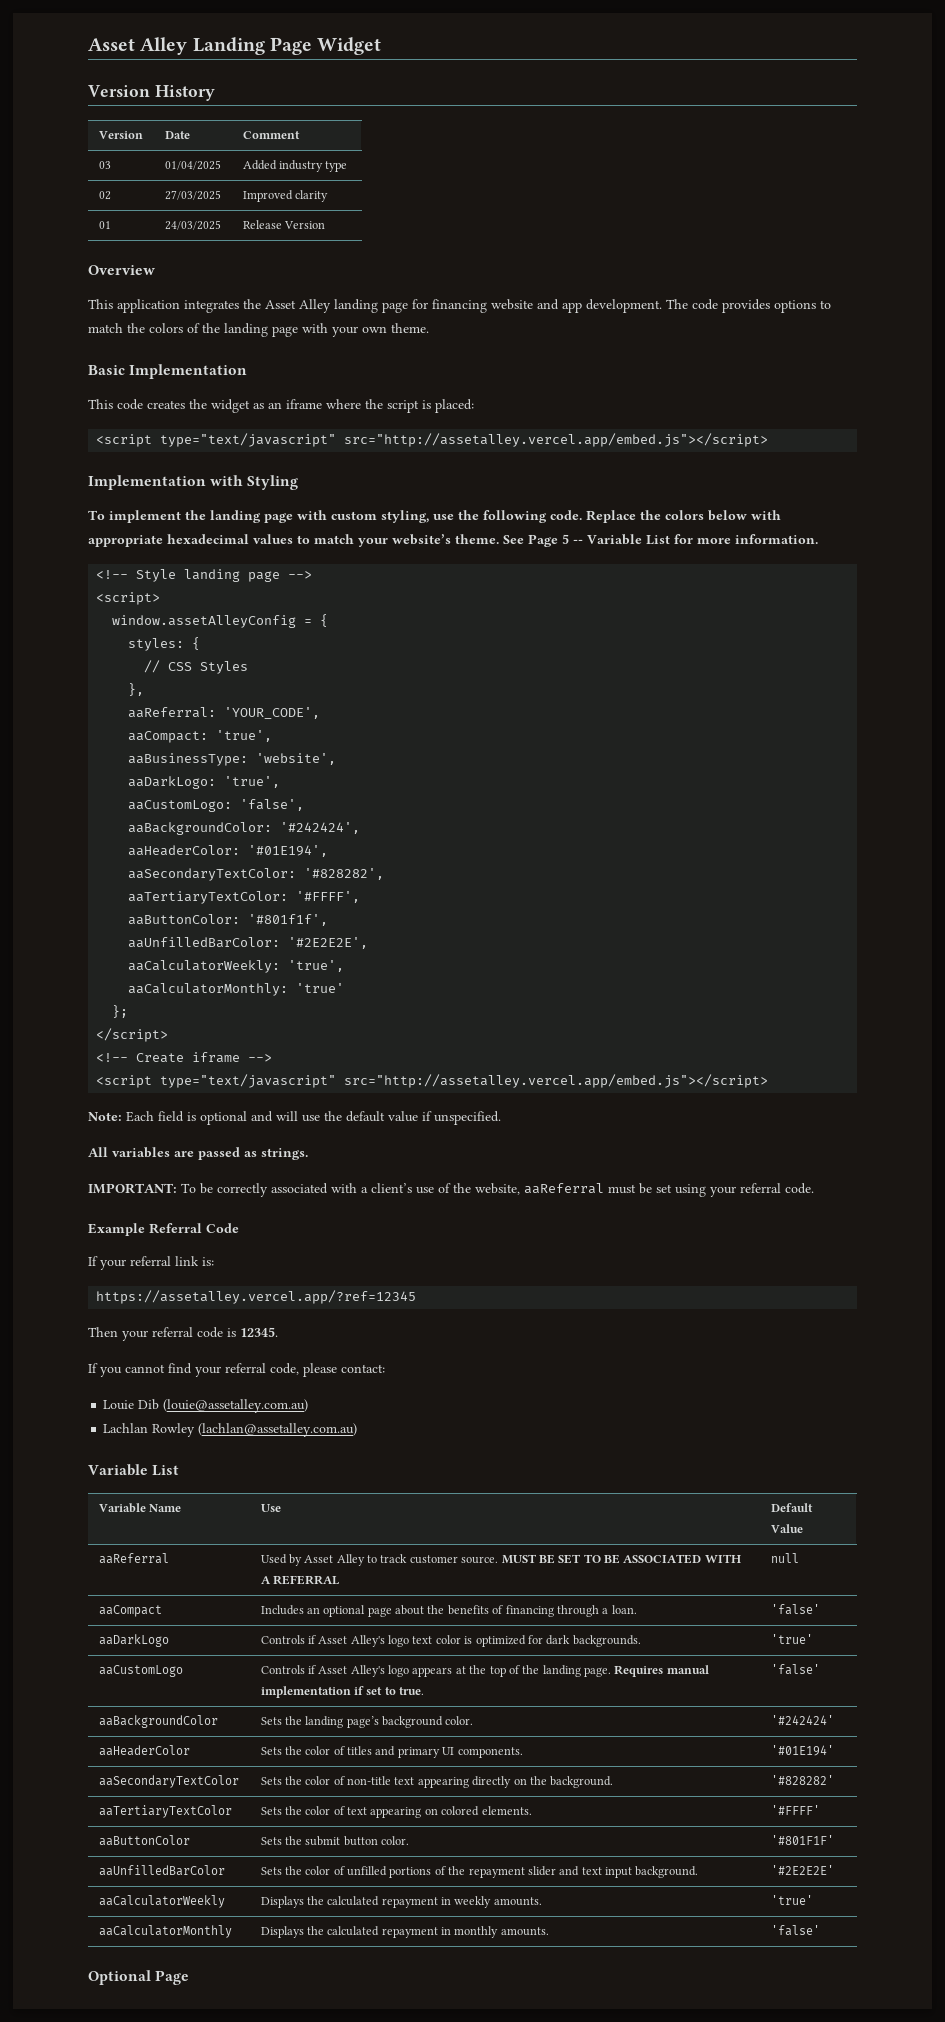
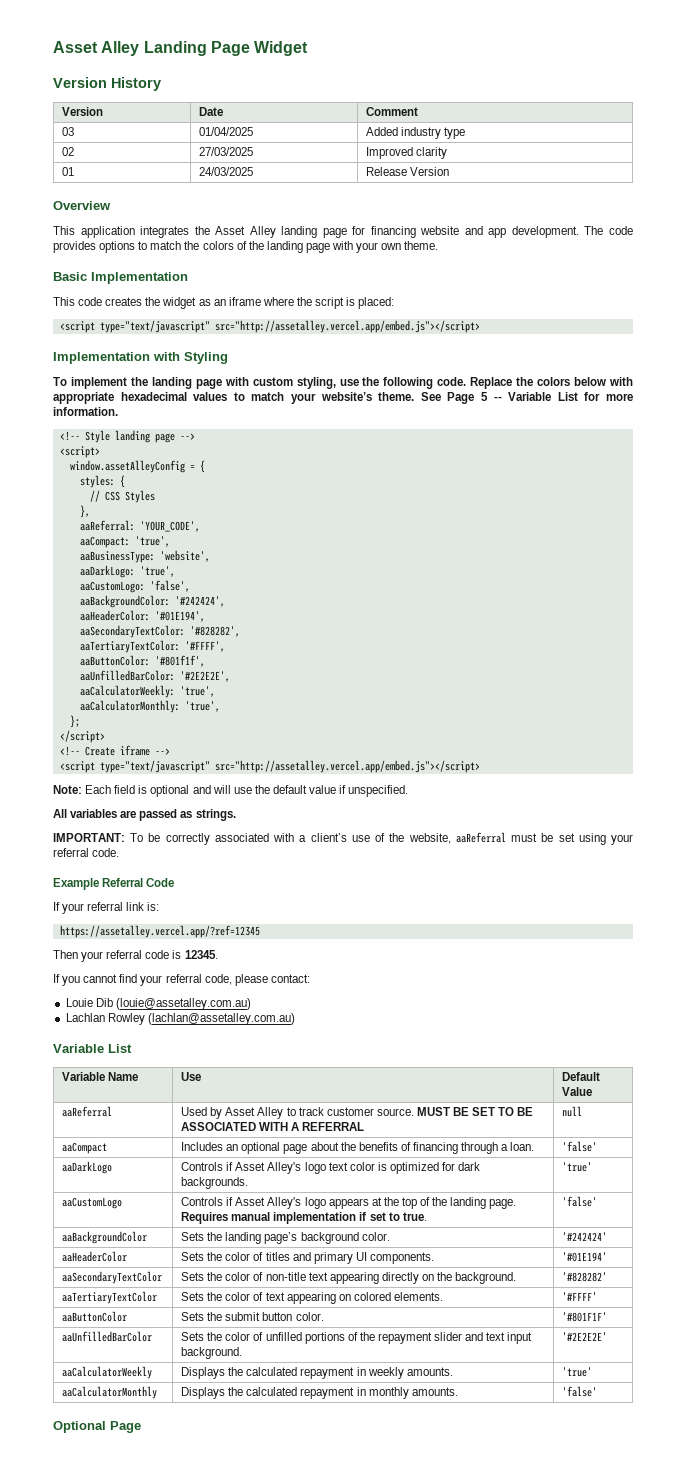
[296,983,345,993] 'true' -> [184,701,220,712] 'true',

